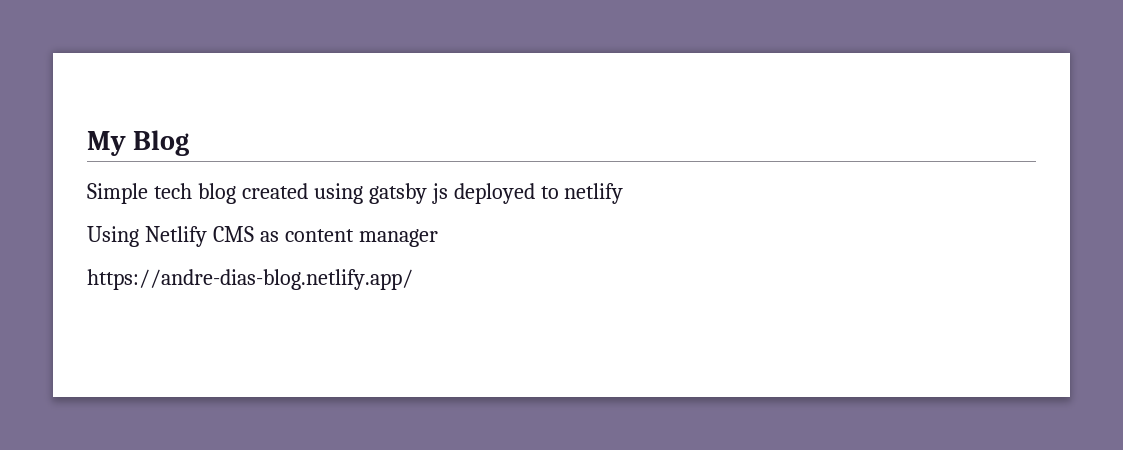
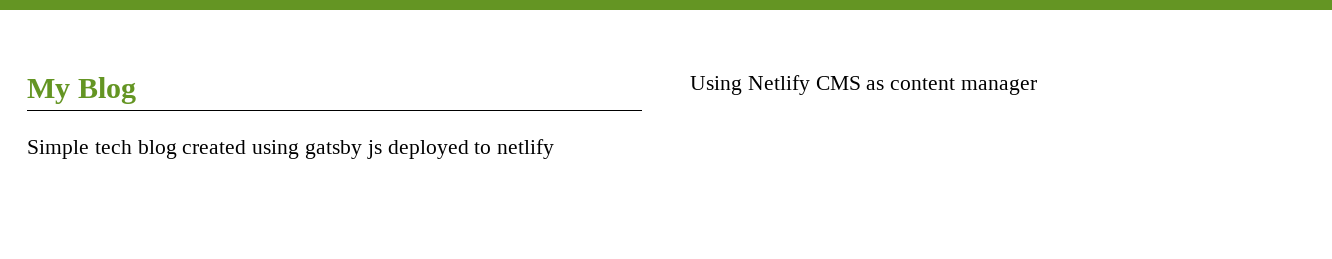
[87,269,413,290] // https://andre-dias-blog.netlify.app/ -> (1038, 87) none

